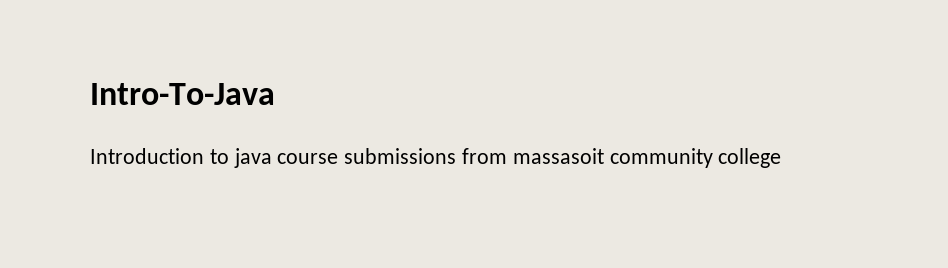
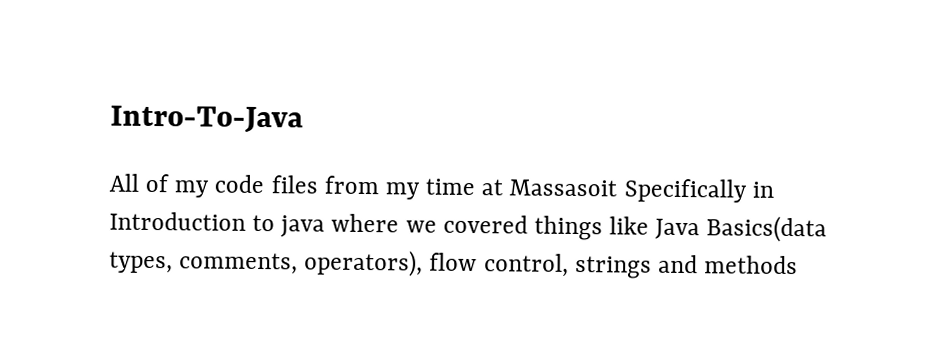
[90,148,782,168] Introduction to java course submissions from massasoit community college -> [109,173,774,203] [109,211,828,243] [109,249,799,279] All of my code files from my time at Massasoit Specifically in Introduction to java where we covered things like Java Basics(data types, comments, operators), flow control, strings and methods

